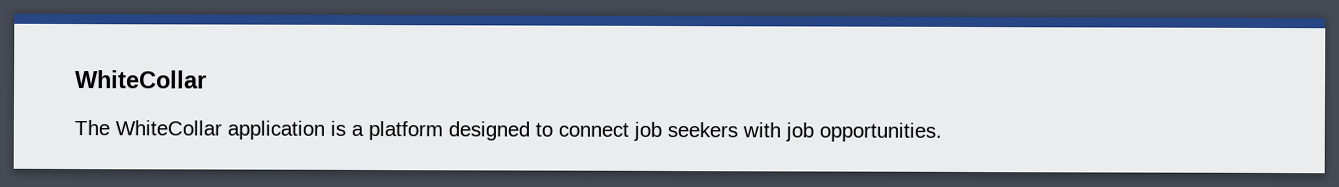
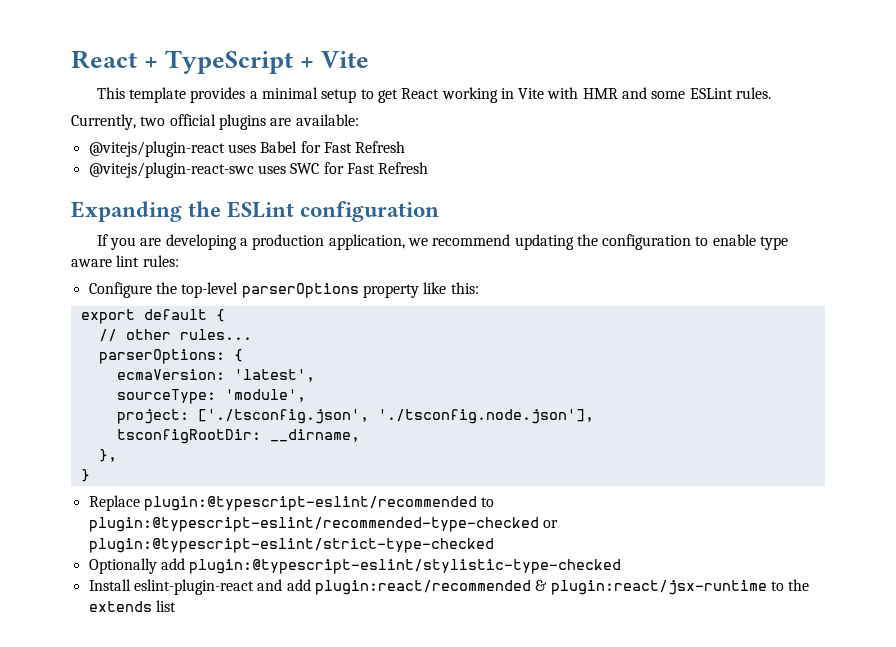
[75,70,207,89] [74,120,942,142] WhiteCollar // The WhiteCollar application is a platform designed to connect job seekers with job opportunities. -> [71,50,370,74] [96,87,772,103] [71,114,359,130] [88,141,406,157] [88,162,429,178] [71,201,440,222] [96,234,789,250] [71,255,179,267] [88,282,479,298] [80,309,225,324] [98,329,252,342] [98,349,243,364] [116,369,315,382] [116,389,306,404] [116,409,594,424] [116,429,360,444] [98,449,117,462] [80,469,90,482] [88,495,495,511] [88,517,558,532] [88,538,494,553] [88,558,622,574] [88,579,810,595] [88,600,176,612] React + TypeScript + Vite // This template provides a minimal setup to get React working in Vite with HMR and some ESLint rules. // Currently, two official plugins are available: // @vitejs/plugin-react uses Babel for Fast Refresh // @vitejs/plugin-react-swc uses SWC for Fast Refresh // Expanding the ESLint configuration // If you are developing a production application, we recommend updating the configuration to enable type aware lint rules: // Configure the top-level parserOptions property like this: // export default { // // other rules... // parserOptions: { // ecmaVersion: 'latest', // sourceType: 'module', // project: ['./tsconfig.json', './tsconfig.node.json'], // tsconfigRootDir: __dirname, // }, // } // Replace plugin:@typescript-eslint/recommended to plugin:@typescript-eslint/recommended-type-checked or plugin:@typescript-eslint/strict-type-checked // Optionally add plugin:@typescript-eslint/stylistic-type-checked // Install eslint-plugin-react and add plugin:react/recommended & plugin:react/jsx-runtime to the extends list

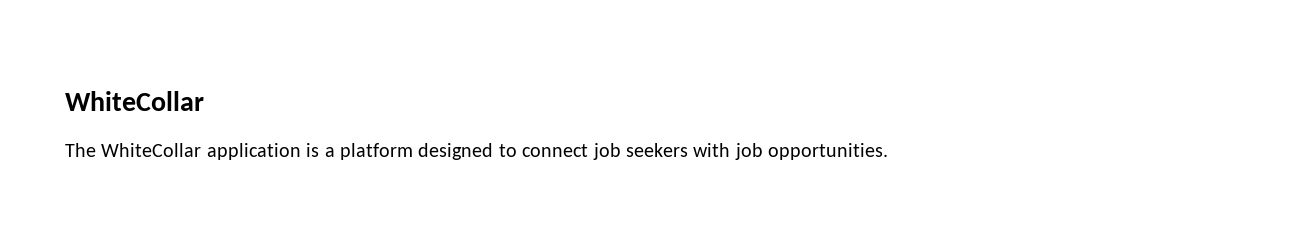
[71,50,370,74] [96,87,772,103] [71,114,359,130] [88,141,406,157] [88,162,429,178] [71,201,440,222] [96,234,789,250] [71,255,179,267] [88,282,479,298] [80,309,225,324] [98,329,252,342] [98,349,243,364] [116,369,315,382] [116,389,306,404] [116,409,594,424] [116,429,360,444] [98,449,117,462] [80,469,90,482] [88,495,495,511] [88,517,558,532] [88,538,494,553] [88,558,622,574] [88,579,810,595] [88,600,176,612] React + TypeScript + Vite // This template provides a minimal setup to get React working in Vite with HMR and some ESLint rules. // Currently, two official plugins are available: // @vitejs/plugin-react uses Babel for Fast Refresh // @vitejs/plugin-react-swc uses SWC for Fast Refresh // Expanding the ESLint configuration // If you are developing a production application, we recommend updating the configuration to enable type aware lint rules: // Configure the top-level parserOptions property like this: // export default { // // other rules... // parserOptions: { // ecmaVersion: 'latest', // sourceType: 'module', // project: ['./tsconfig.json', './tsconfig.node.json'], // tsconfigRootDir: __dirname, // }, // } // Replace plugin:@typescript-eslint/recommended to plugin:@typescript-eslint/recommended-type-checked or plugin:@typescript-eslint/strict-type-checked // Optionally add plugin:@typescript-eslint/stylistic-type-checked // Install eslint-plugin-react and add plugin:react/recommended & plugin:react/jsx-runtime to the extends list -> [65,91,204,111] [65,143,889,160] WhiteCollar // The WhiteCollar application is a platform designed to connect job seekers with job opportunities.

